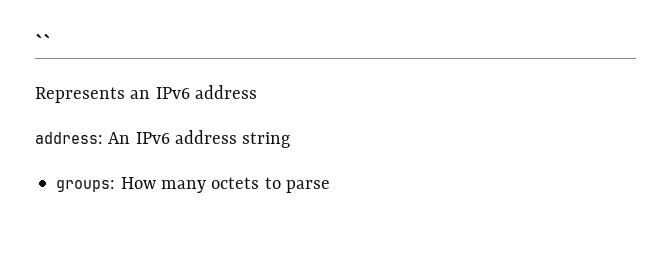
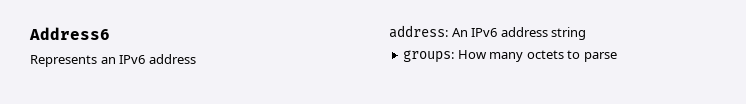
[35,33,51,49] `` -> [29,27,110,40] Address6

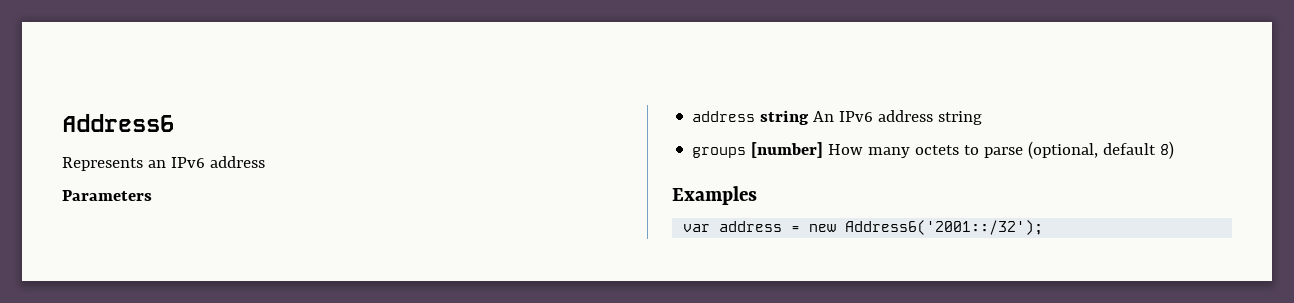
[389,25,448,38] address: -> [62,190,152,201] [692,110,810,125] Parameters // address string
[403,50,455,63] groups: -> [692,142,824,158] groups [number]
(617, 57) none -> [1028,141,1175,159] [672,186,757,205] [683,220,1044,235] (optional, default 8) // Examples // var address = new Address6('2001::/32');

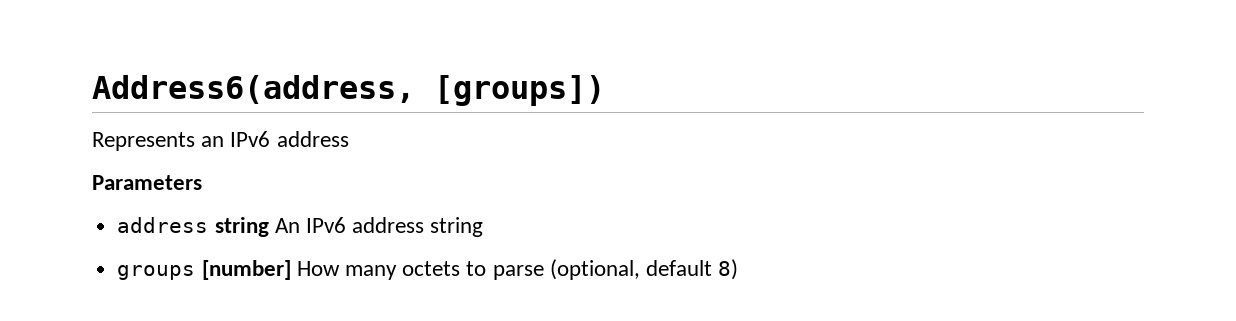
[62,114,174,132] Address6 -> [92,75,605,106] Address6(address, [groups])
[672,186,757,205] [683,220,1044,235] // Examples // var address = new Address6('2001::/32'); -> (739, 269) none

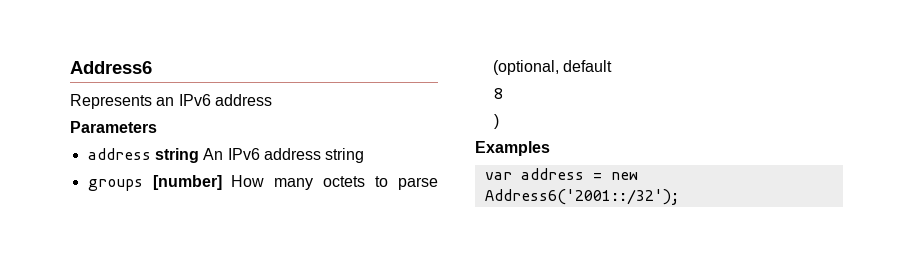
[92,75,605,106] Address6(address, [groups]) -> [70,61,152,74] Address6
[718,259,739,280] 8) -> [493,88,503,99] [493,114,499,129] [475,141,550,156] [484,168,638,180] [484,189,679,205] // 8 // ) // Examples // var address = new Address6('2001::/32');

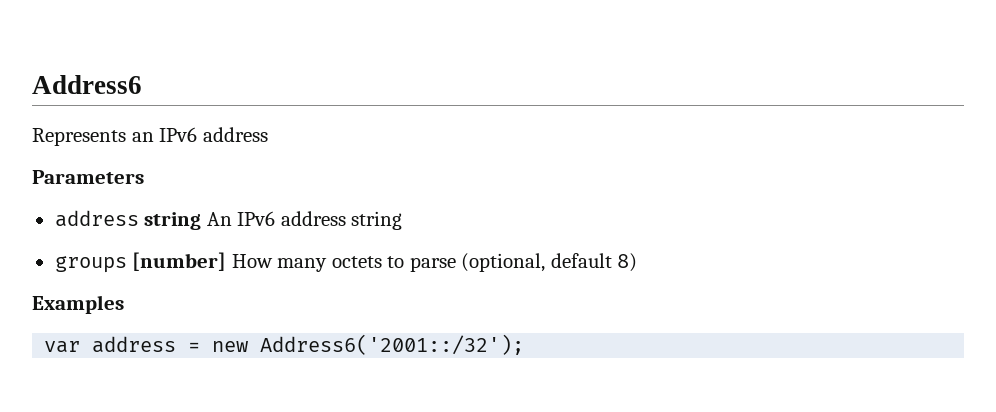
[493,88,503,99] [493,114,499,129] // 8 // ) -> [617,253,638,272] 8)

